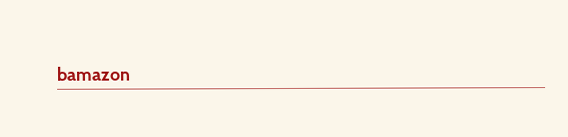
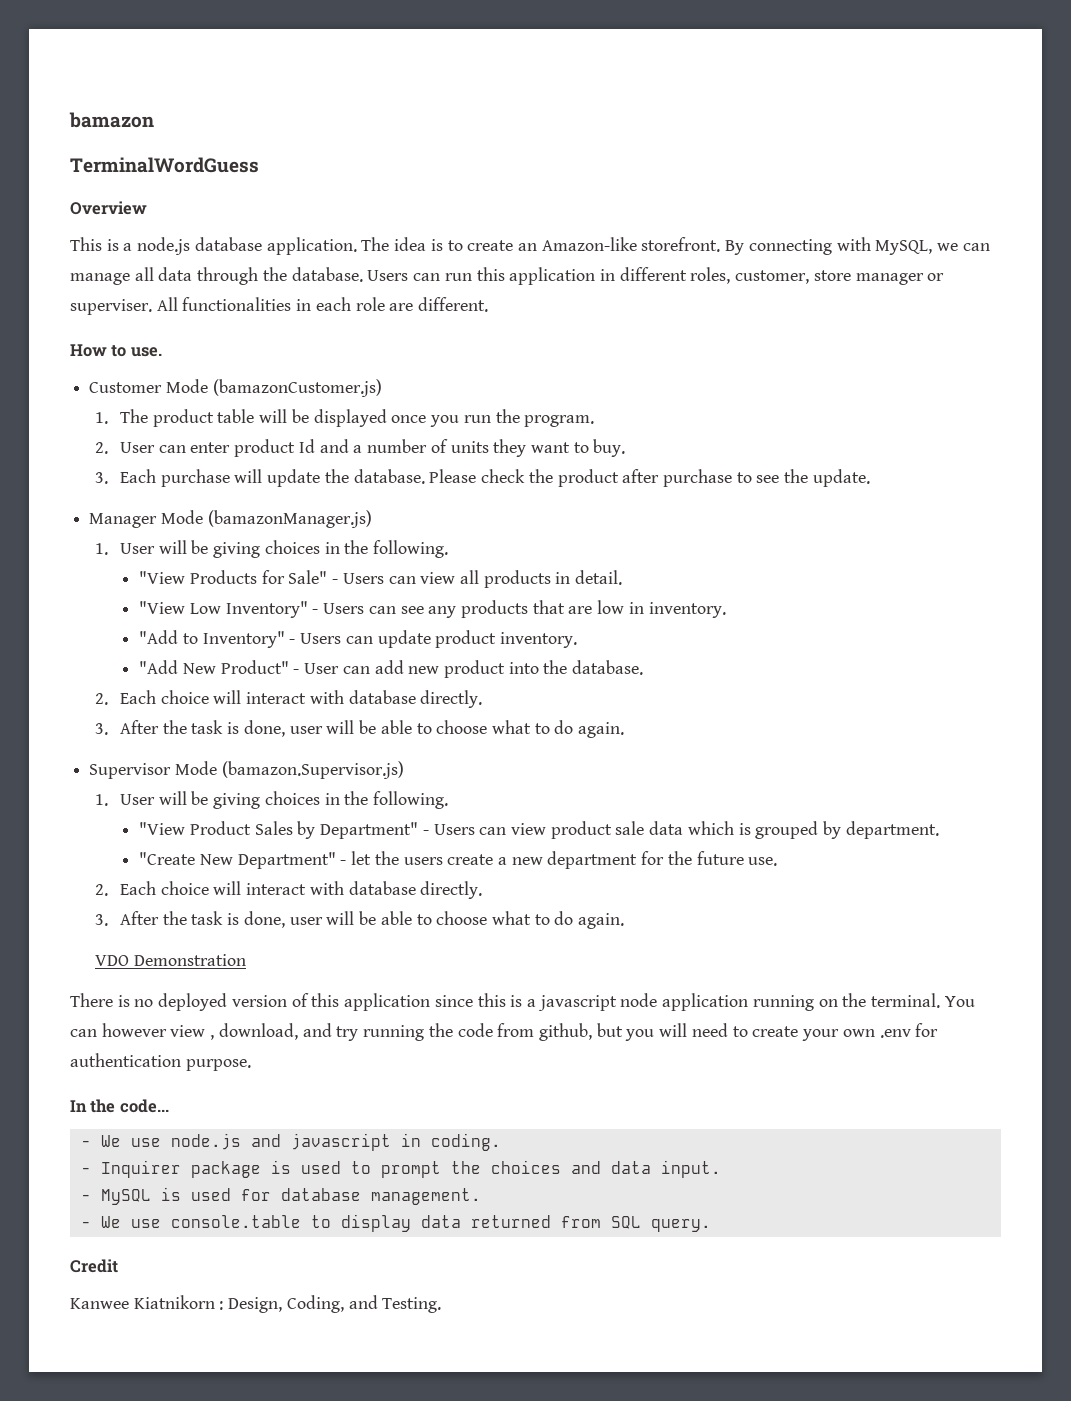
(131, 73) none -> [70,157,259,173] [70,201,147,215] [70,237,990,255] [70,267,945,285] [70,297,489,315] [70,344,162,357] [89,379,382,397] [94,409,595,427] [94,439,626,457] [94,469,870,487] [89,510,372,528] [94,540,449,558] [139,570,623,588] [139,600,726,618] [139,630,578,648] [139,660,644,678] [94,690,483,708] [94,720,625,738] [89,761,404,779] [94,791,449,809] [139,821,939,839] [139,851,778,869] [94,881,483,899] [94,911,625,929] [94,954,246,966] [70,993,975,1011] [70,1023,939,1041] [70,1053,251,1071] [70,1099,169,1113] [80,1133,501,1151] [80,1160,721,1178] [80,1187,481,1205] [80,1214,711,1232] [70,1259,118,1273] [70,1295,442,1313] // TerminalWordGuess // Overview // This is a node.js database application. The idea is to create an Amazon-like storefront. By connecting with MySQL, we can manage all data through the database. Users can run this application in different roles, customer, store manager or superviser. All functionalities in each role are different. // How to use. // Customer Mode (bamazonCustomer.js) // 1. The product table will be displayed once you run the program. // 2. User can enter product Id and a number of units they want to buy. // 3. Each purchase will update the database. Please check the product after purchase to see the update. // Manager Mode (bamazonManager.js) // 1. User will be giving choices in the following. // "View Products for Sale" - Users can view all products in detail. // "View Low Inventory" - Users can see any products that are low in inventory. // "Add to Inventory" - Users can update product inventory. // "Add New Product" - User can add new product into the database. // 2. Each choice will interact with database directly. // 3. After the task is done, user will be able to choose what to do again. // Supervisor Mode (bamazon.Supervisor.js) // 1. User will be giving choices in the following. // "View Product Sales by Department" - Users can view product sale data which is grouped by department. // "Create New Department" - let the users create a new department for the future use. // 2. Each choice will interact with database directly. // 3. After the task is done, user will be able to choose what to do again. // VDO Demonstration // There is no deployed version of this application since this is a javascript node application running on the terminal. You can however view , download, and try running the code from github, but you will need to create your own .env for authentication purpose. // In the code... // - We use node.js and javascript in coding. // - Inquirer package is used to prompt the choices and data input. // - MySQL is used for database management. // - We use console.table to display data returned from SQL query. // Credit // Kanwee Kiatnikorn : Design, Coding, and Testing.

